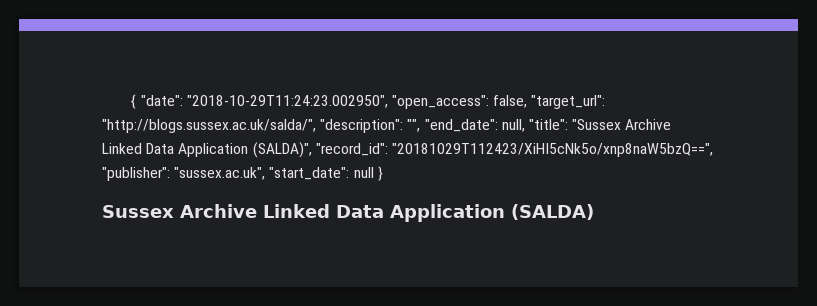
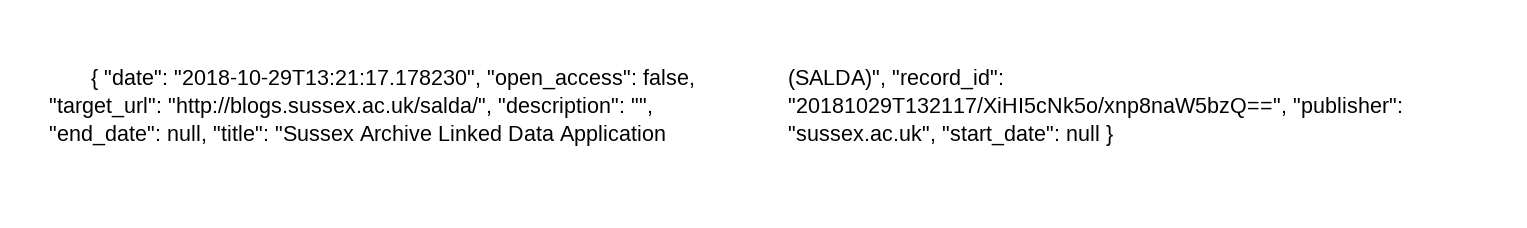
[186,95,388,108] "2018-10-29T11:24:23.002950", -> [173,70,481,88] "2018-10-29T13:21:17.178230",
[391,143,713,157] "20181029T112423/XiHI5cNk5o/xnp8naW5bzQ==", -> [788,97,1287,118] "20181029T132117/XiHI5cNk5o/xnp8naW5bzQ==",
[102,204,594,222] // Sussex Archive Linked Data Application (SALDA) -> (1113, 135) none

